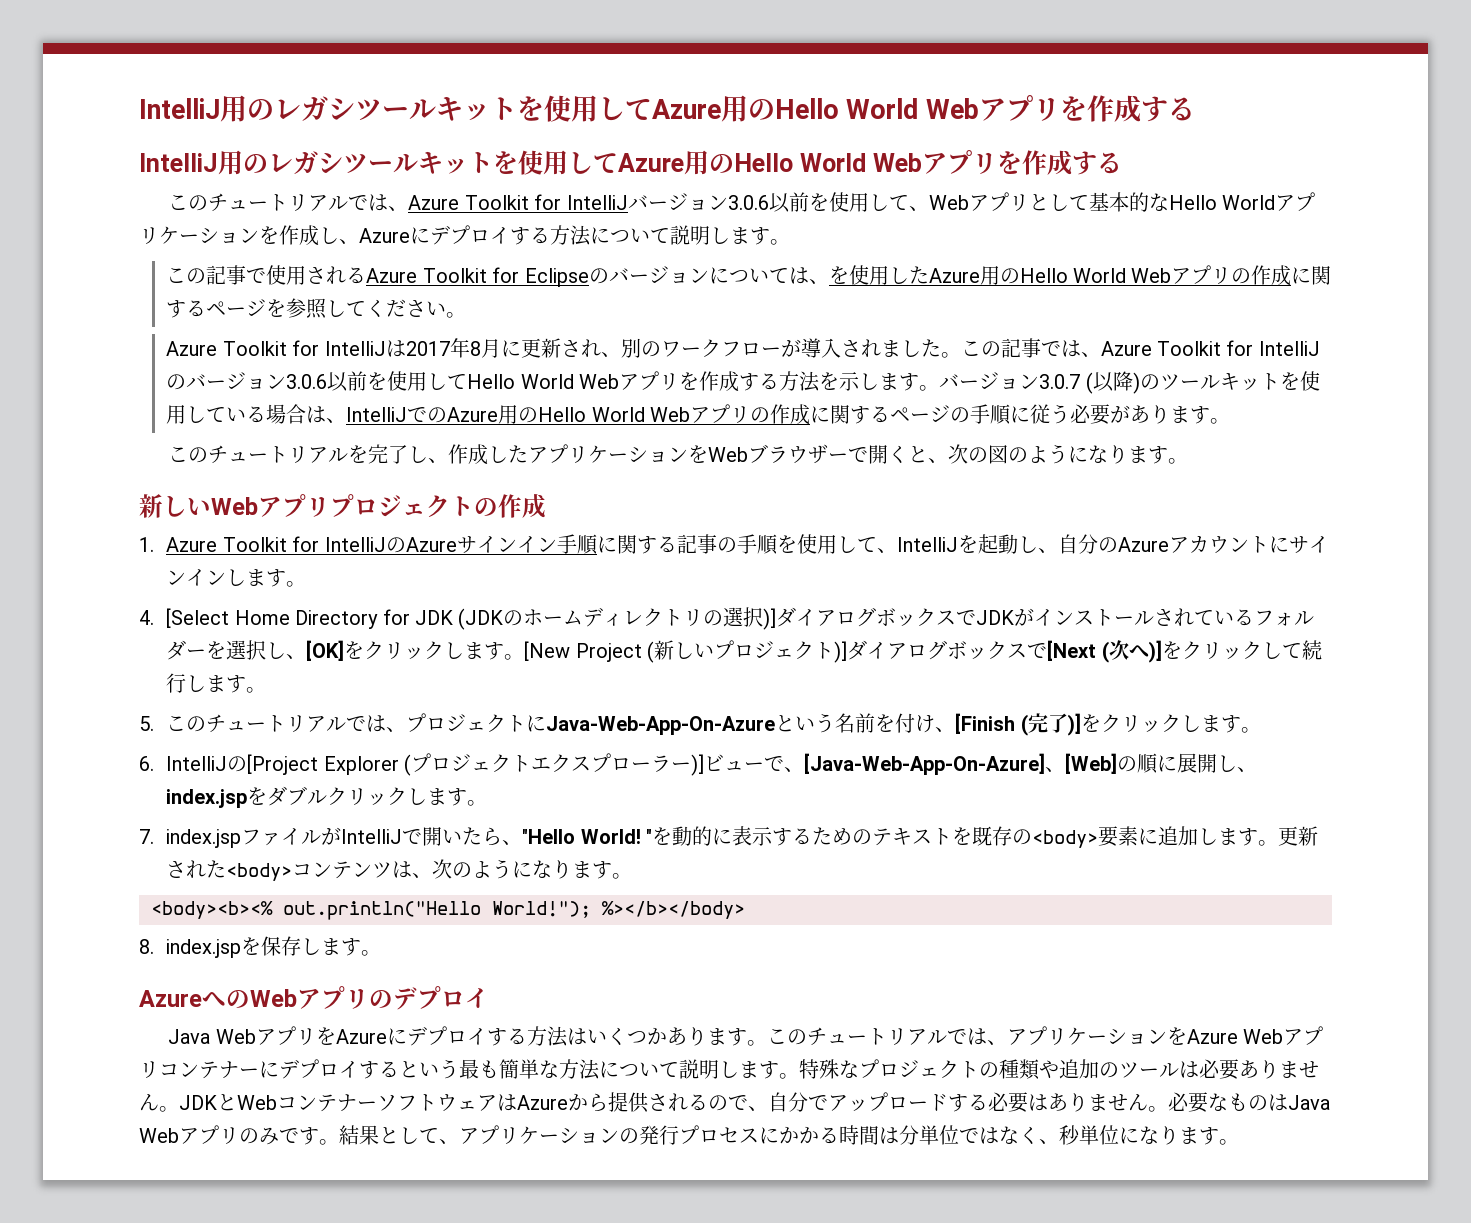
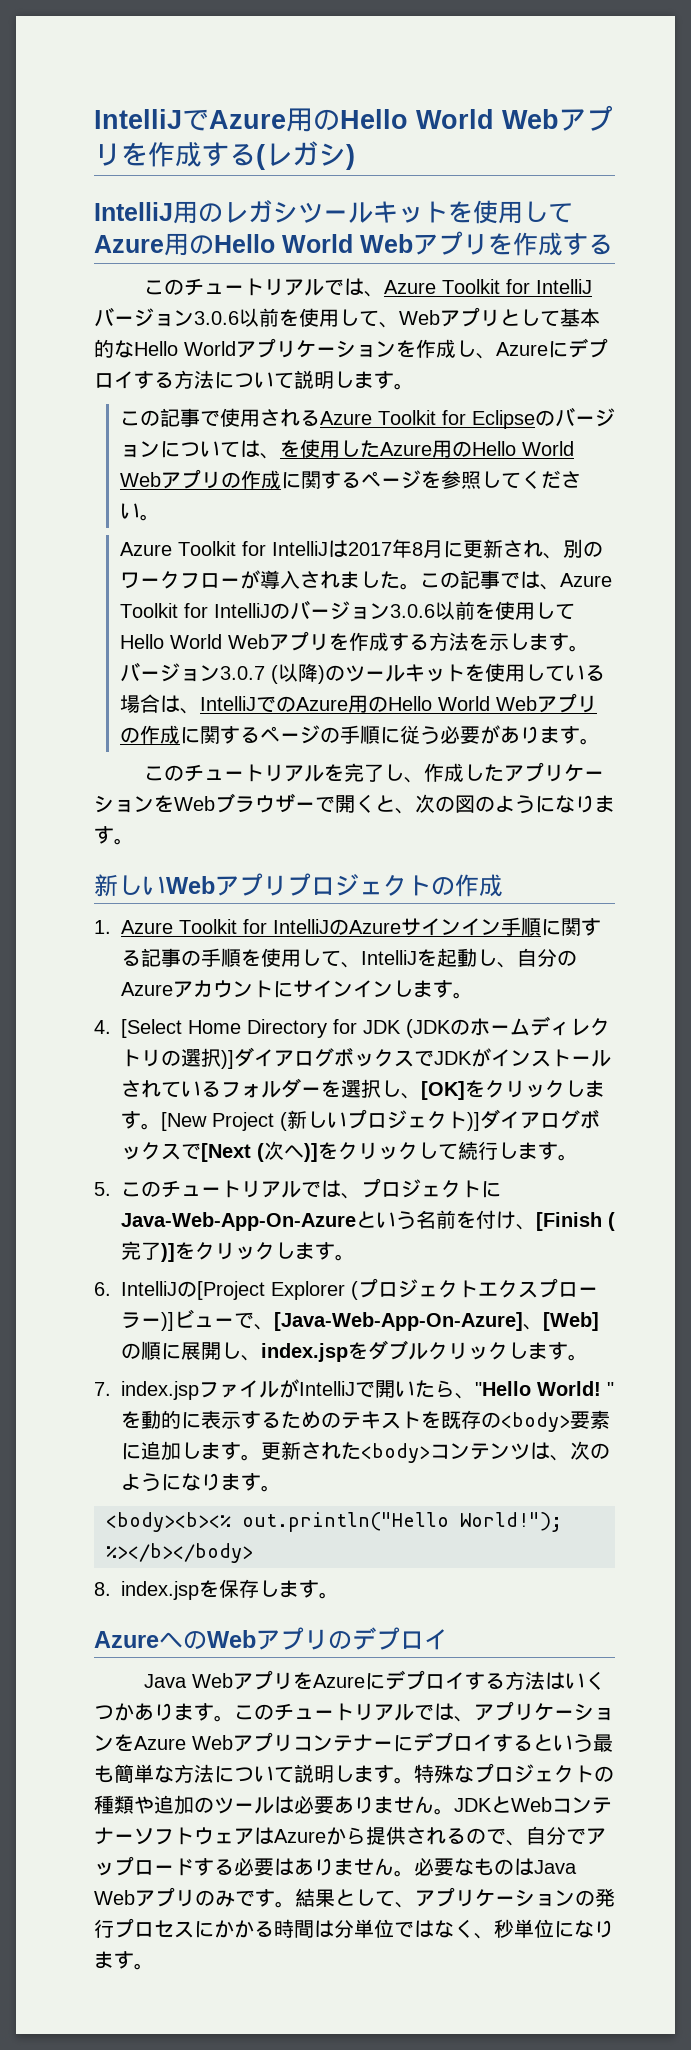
[139,95,1195,123] IntelliJ用のレガシツールキットを使用してAzure用のHello World Webアプリを作成する -> [94,105,613,132] [94,141,355,170] IntelliJでAzure用のHello World Webアプリを作成する(レガシ)

